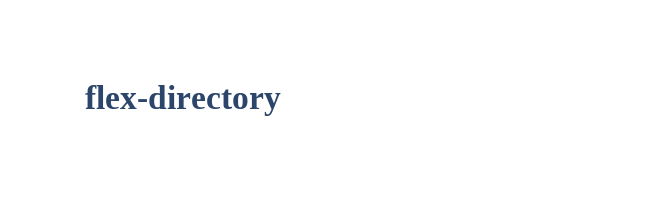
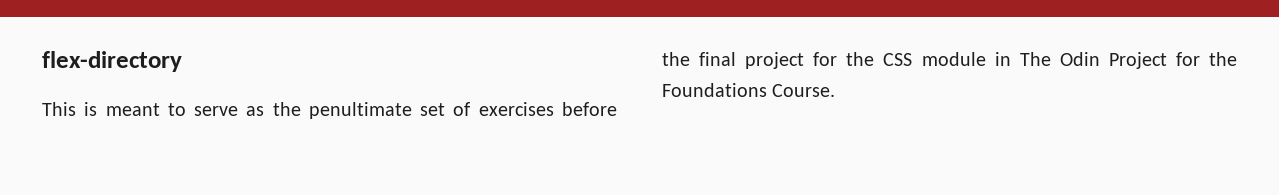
(281, 100) none -> [42,102,617,119] [662,52,1237,69] [662,83,836,97] // This is meant to serve as the penultimate set of exercises before the final project for the CSS module in The Odin Project for the Foundations Course.

